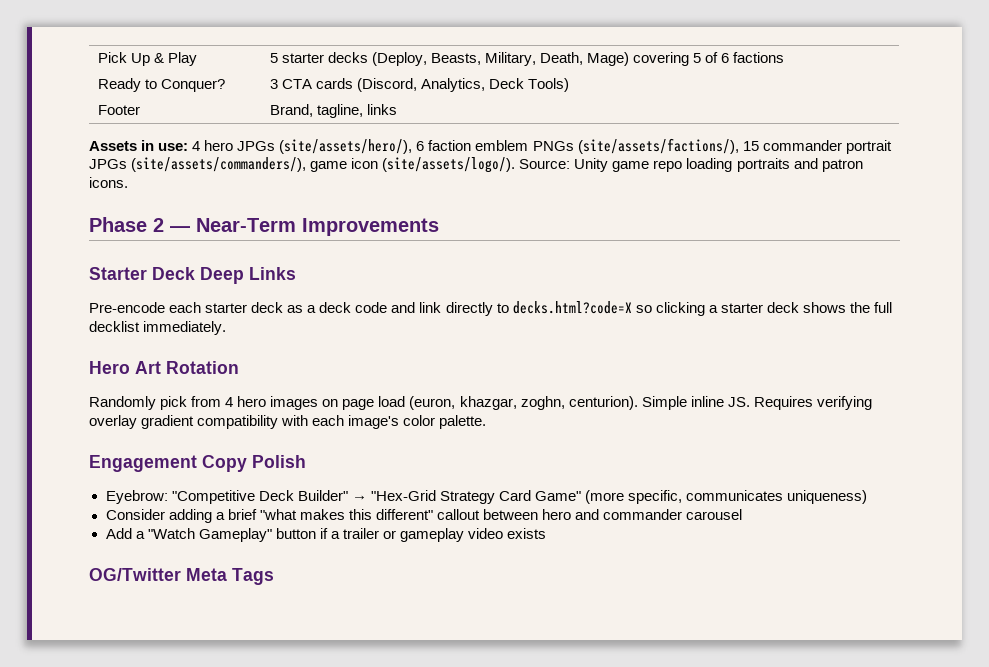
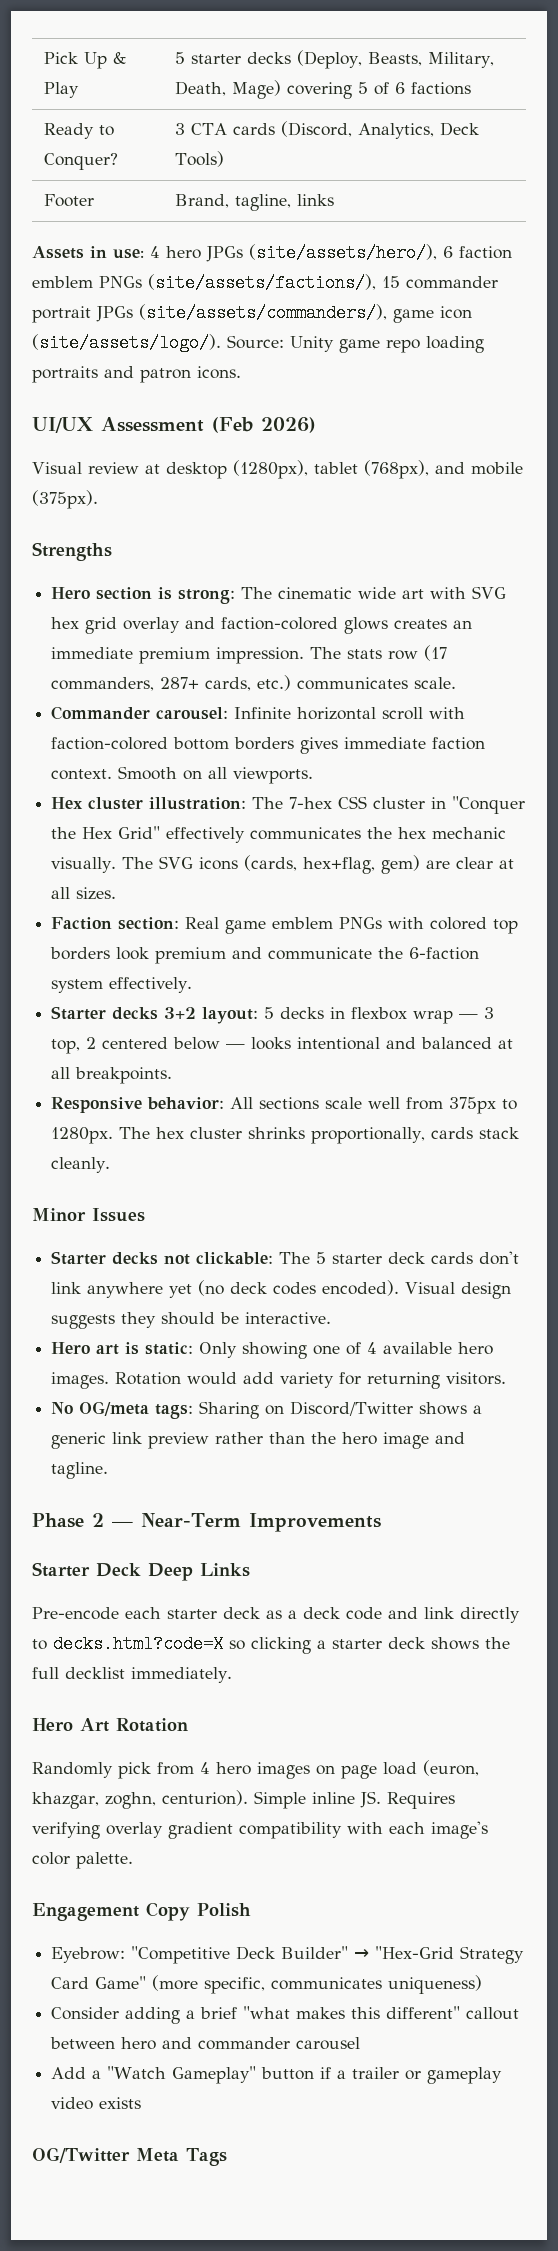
(128, 182) none -> [32,417,316,433] [32,460,523,479] [32,490,98,509] [32,542,112,561] [51,586,507,604] [51,617,473,634] [51,645,448,664] [51,675,457,691] [51,706,466,720] [51,737,486,754] [51,766,314,784] [51,796,526,814] [51,826,507,843] [51,855,515,874] [51,887,117,900] [51,917,519,934] [50,947,480,964] [51,977,193,993] [51,1006,495,1024] [51,1037,514,1054] [51,1067,173,1084] [51,1097,518,1114] [51,1127,520,1144] [51,1157,111,1173] [32,1208,145,1222] [51,1251,520,1265] [51,1280,512,1299] [51,1312,332,1329] [51,1342,494,1359] [51,1372,507,1389] [51,1401,483,1419] [51,1432,466,1449] [51,1462,109,1479] // UI/UX Assessment (Feb 2026) // Visual review at desktop (1280px), tablet (768px), and mobile (375px). // Strengths // Hero section is strong: The cinematic wide art with SVG hex grid overlay and faction-colored glows creates an immediate premium impression. The stats row (17 commanders, 287+ cards, etc.) communicates scale. // Commander carousel: Infinite horizontal scroll with faction-colored bottom borders gives immediate faction context. Smooth on all viewports. // Hex cluster illustration: The 7-hex CSS cluster in "Conquer the Hex Grid" effectively communicates the hex mechanic visually. The SVG icons (cards, hex+flag, gem) are clear at all sizes. // Faction section: Real game emblem PNGs with colored top borders look premium and communicate the 6-faction system effectively. // Starter decks 3+2 layout: 5 decks in flexbox wrap — 3 top, 2 centered below — looks intentional and balanced at all breakpoints. // Responsive behavior: All sections scale well from 375px to 1280px. The hex cluster shrinks proportionally, cards stack cleanly. // Minor Issues // Starter decks not clickable: The 5 starter deck cards don't link anywhere yet (no deck codes encoded). Visual design suggests they should be interactive. // Hero art is static: Only showing one of 4 available hero images. Rotation would add variety for returning visitors. // No OG/meta tags: Sharing on Discord/Twitter shows a generic link preview rather than the hero image and tagline.

